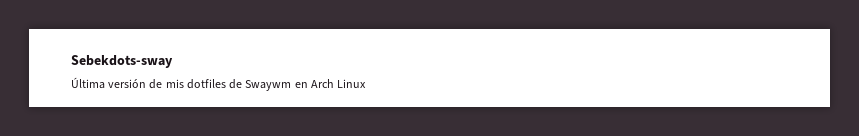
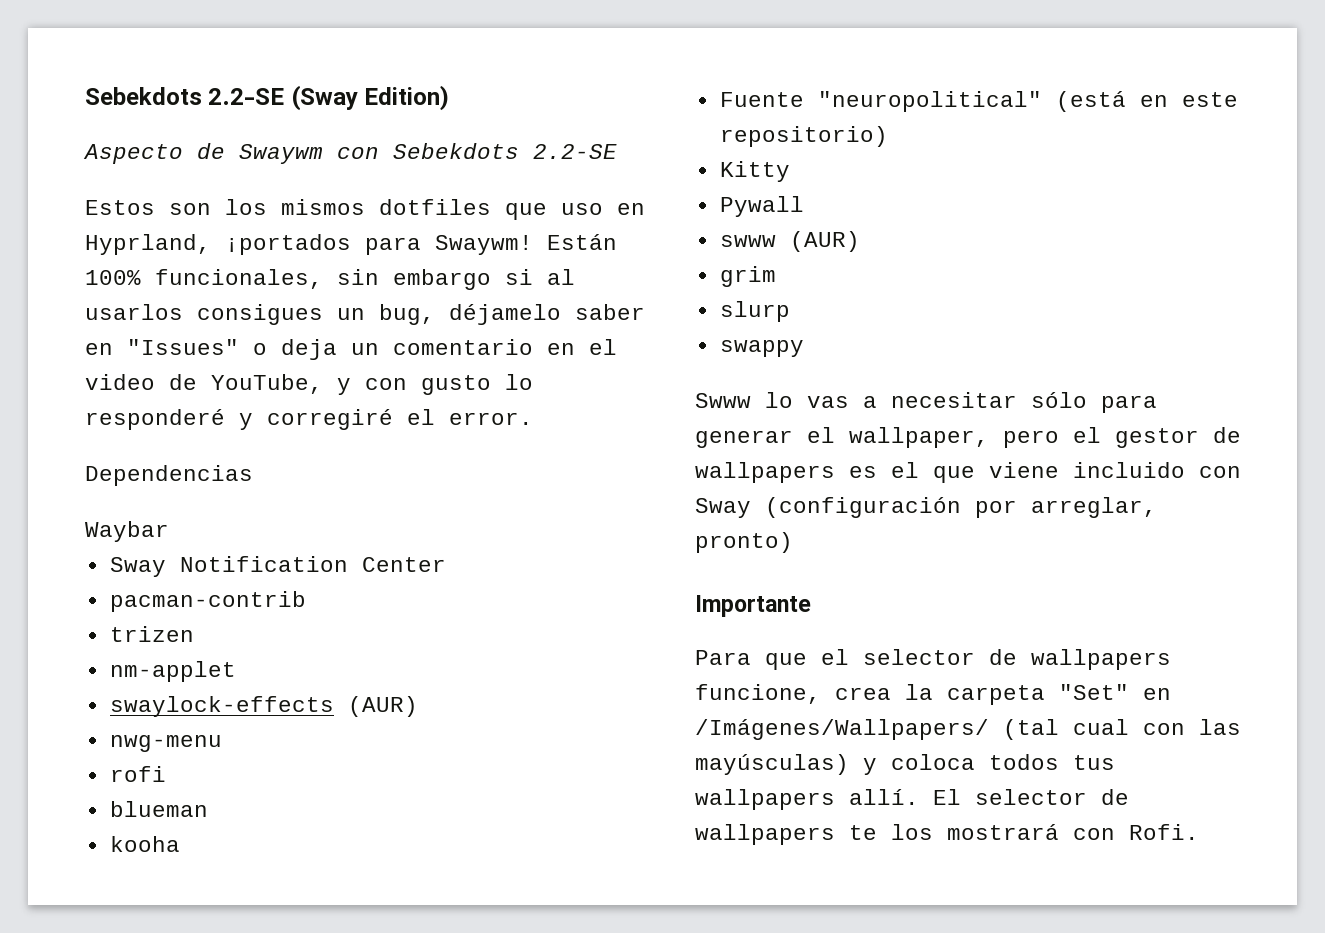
[71,55,173,68] [71,77,367,91] Sebekdots-sway // Última versión de mis dotfiles de Swaywm en Arch Linux -> [85,85,450,111] [83,143,617,164] [85,199,645,220] [85,234,617,255] [85,269,575,290] [85,304,645,325] [85,339,617,360] [85,374,533,395] [85,409,533,430] [85,465,253,486] [85,521,169,542] [109,556,446,577] [109,591,306,612] [109,626,194,642] [109,661,236,682] [109,696,418,717] [109,735,222,752] [109,766,166,782] [109,801,208,817] [109,836,180,852] [719,91,1238,112] [719,126,888,147] [719,161,790,182] [719,196,804,217] [719,231,860,252] [719,266,776,287] [719,301,790,322] [719,340,804,357] [695,392,1157,413] [695,427,1241,448] [695,462,1241,483] [695,497,1157,518] [695,532,793,553] [695,595,811,617] [695,649,1171,670] [695,684,1171,705] [695,719,1241,740] [695,754,1115,775] [695,789,1129,810] [695,824,1199,845] Sebekdots 2.2-SE (Sway Edition) // Aspecto de Swaywm con Sebekdots 2.2-SE // Estos son los mismos dotfiles que uso en Hyprland, ¡portados para Swaywm! Están 100% funcionales, sin embargo si al usarlos consigues un bug, déjamelo saber en "Issues" o deja un comentario en el video de YouTube, y con gusto lo responderé y corregiré el error. // Dependencias // Waybar // Sway Notification Center // pacman-contrib // trizen // nm-applet // swaylock-effects (AUR) // nwg-menu // rofi // blueman // kooha // Fuente "neuropolitical" (está en este repositorio) // Kitty // Pywall // swww (AUR) // grim // slurp // swappy // Swww lo vas a necesitar sólo para generar el wallpaper, pero el gestor de wallpapers es el que viene incluido con Sway (configuración por arreglar, pronto) // Importante // Para que el selector de wallpapers funcione, crea la carpeta "Set" en /Imágenes/Wallpapers/ (tal cual con las mayúsculas) y coloca todos tus wallpapers allí. El selector de wallpapers te los mostrará con Rofi.

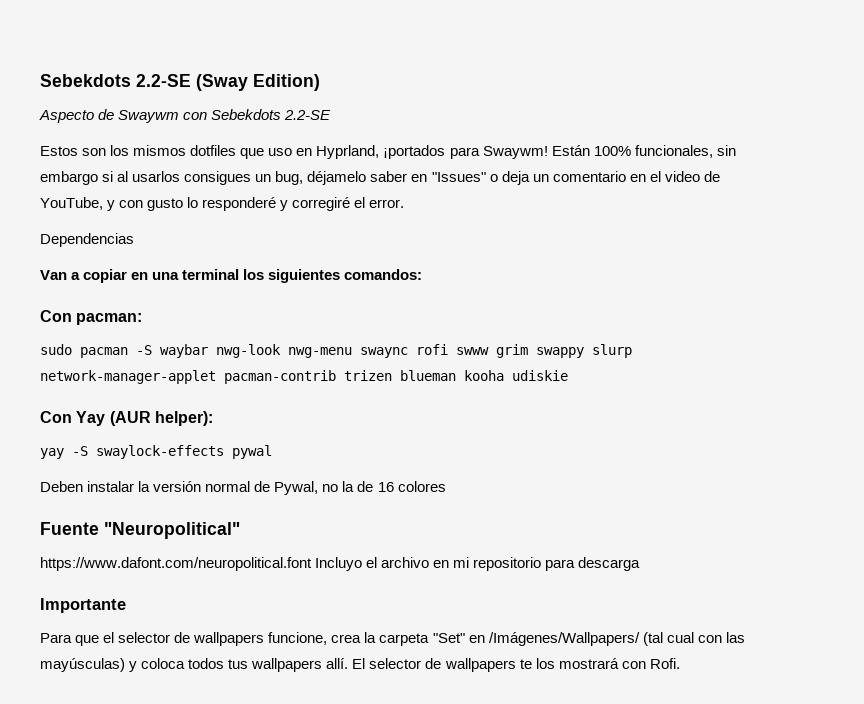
[85,521,169,542] [109,556,446,577] [109,591,306,612] [109,626,194,642] [109,661,236,682] [109,696,418,717] [109,735,222,752] [109,766,166,782] [109,801,208,817] [109,836,180,852] [719,91,1238,112] [719,126,888,147] [719,161,790,182] [719,196,804,217] [719,231,860,252] [719,266,776,287] [719,301,790,322] [719,340,804,357] [695,392,1157,413] [695,427,1241,448] [695,462,1241,483] [695,497,1157,518] [695,532,793,553] Waybar // Sway Notification Center // pacman-contrib // trizen // nm-applet // swaylock-effects (AUR) // nwg-menu // rofi // blueman // kooha // Fuente "neuropolitical" (está en este repositorio) // Kitty // Pywall // swww (AUR) // grim // slurp // swappy // Swww lo vas a necesitar sólo para generar el wallpaper, pero el gestor de wallpapers es el que viene incluido con Sway (configuración por arreglar, pronto) -> [40,269,423,283] [40,310,143,325] [40,344,632,358] [40,370,568,384] [40,411,213,426] [40,445,272,459] [40,481,446,495] [40,522,240,539] [40,557,641,571] Van a copiar en una terminal los siguientes comandos: // Con pacman: // sudo pacman -S waybar nwg-look nwg-menu swaync rofi swww grim swappy slurp network-manager-applet pacman-contrib trizen blueman kooha udiskie // Con Yay (AUR helper): // yay -S swaylock-effects pywal // Deben instalar la versión normal de Pywal, no la de 16 colores // Fuente "Neuropolitical" // https://www.dafont.com/neuropolitical.font Incluyo el archivo en mi repositorio para descarga

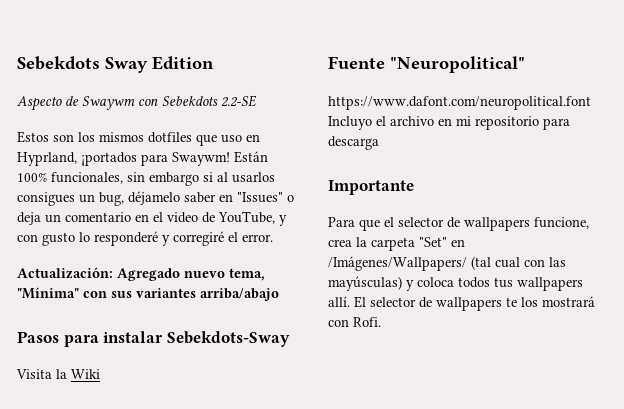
[40,74,320,91] Sebekdots 2.2-SE (Sway Edition) -> [17,56,214,73] Sebekdots Sway Edition
[40,233,134,247] [40,269,423,283] [40,310,143,325] [40,344,632,358] [40,370,568,384] [40,411,213,426] [40,445,272,459] [40,481,446,495] Dependencias // Van a copiar en una terminal los siguientes comandos: // Con pacman: // sudo pacman -S waybar nwg-look nwg-menu swaync rofi swww grim swappy slurp network-manager-applet pacman-contrib trizen blueman kooha udiskie // Con Yay (AUR helper): // yay -S swaylock-effects pywal // Deben instalar la versión normal de Pywal, no la de 16 colores -> [17,267,265,281] [17,287,279,301] [17,331,290,347] [16,369,100,379] Actualización: Agregado nuevo tema, "Mínima" con sus variantes arriba/abajo // Pasos para instalar Sebekdots-Sway // Visita la Wiki

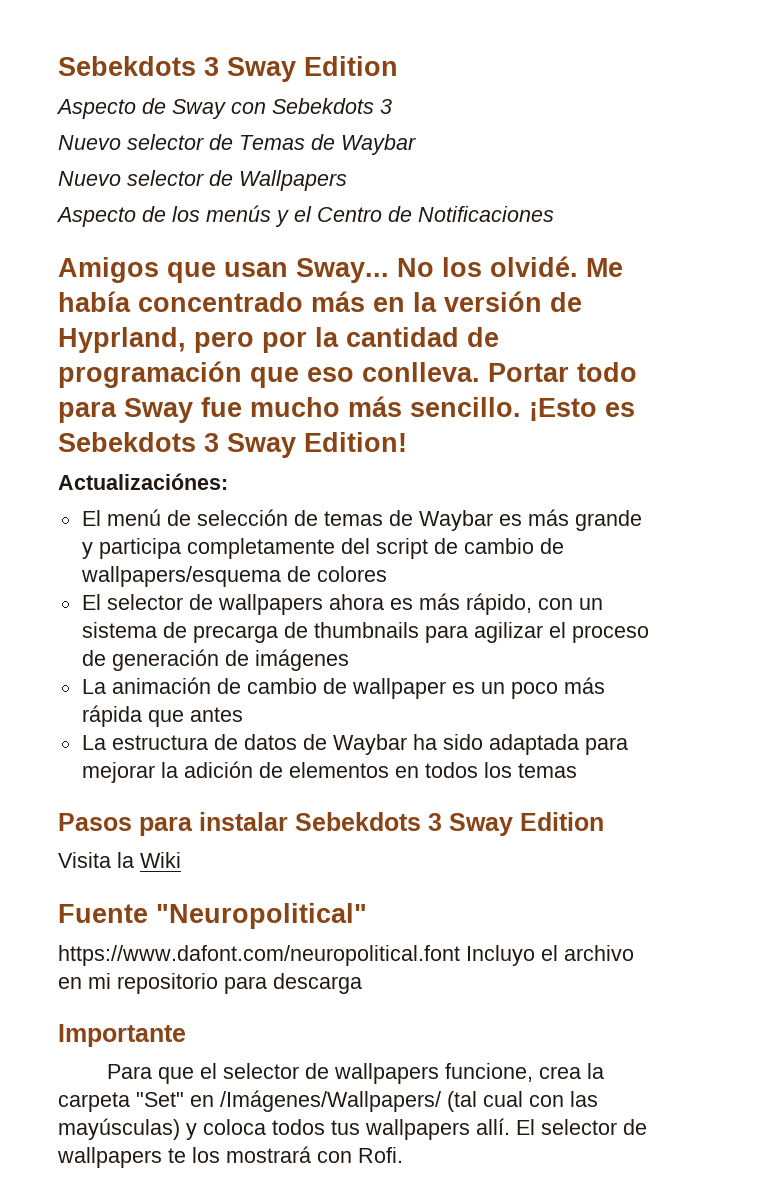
[17,56,100,70] Sebekdots -> [58,56,219,76] Sebekdots 3
[82,96,135,110] Swaywm -> [172,99,226,119] Sway
[221,95,257,107] [17,131,260,146] [17,151,268,166] [17,172,275,186] [17,191,294,206] [17,211,287,226] [17,231,273,246] [17,267,265,281] [17,287,279,301] 2.2-SE // Estos son los mismos dotfiles que uso en Hyprland, ¡portados para Swaywm! Están 100% funcionales, sin embargo si al usarlos consigues un bug, déjamelo saber en "Issues" o deja un comentario en el video de YouTube, y con gusto lo responderé y corregiré el error. // Actualización: Agregado nuevo tema, "Mínima" con sus variantes arriba/abajo -> [380,99,392,114] [58,134,416,155] [58,170,347,191] [56,205,554,227] [58,256,623,283] [58,291,582,312] [58,327,499,353] [58,361,637,388] [58,396,635,423] [58,432,407,458] [58,473,228,490] [81,509,642,531] [81,538,564,559] [80,566,387,587] [81,593,603,615] [81,622,649,643] [81,649,349,671] [81,677,605,699] [81,705,243,727] [81,734,628,755] [81,761,577,783] 3 // Nuevo selector de Temas de Waybar // Nuevo selector de Wallpapers // Aspecto de los menús y el Centro de Notificaciones // Amigos que usan Sway... No los olvidé. Me había concentrado más en la versión de Hyprland, pero por la cantidad de programación que eso conlleva. Portar todo para Sway fue mucho más sencillo. ¡Esto es Sebekdots 3 Sway Edition! // Actualizaciónes: // El menú de selección de temas de Waybar es más grande y participa completamente del script de cambio de wallpapers/esquema de colores // El selector de wallpapers ahora es más rápido, con un sistema de precarga de thumbnails para agilizar el proceso de generación de imágenes // La animación de cambio de wallpaper es un poco más rápida que antes // La estructura de datos de Waybar ha sido adaptada para mejorar la adición de elementos en todos los temas
[166,331,290,347] Sebekdots-Sway -> [295,812,604,836] Sebekdots 3 Sway Edition

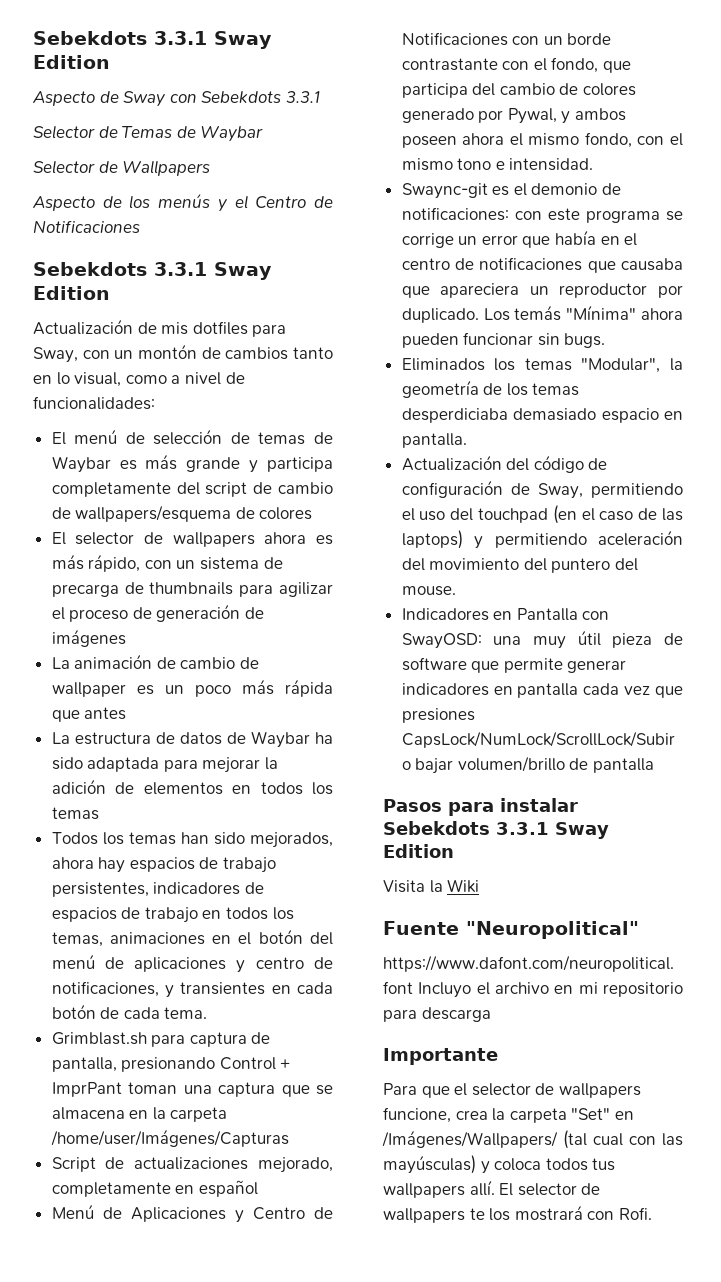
[58,56,219,76] Sebekdots 3 -> [33,31,207,45] Sebekdots 3.3.1
[380,99,392,114] [58,134,204,150] 3 // Nuevo selector -> [285,91,320,103] [33,125,95,139] 3.3.1 // Selector
[58,170,204,186] Nuevo selector -> [33,160,95,174] Selector
[58,256,623,283] [58,291,582,312] [58,327,499,353] [58,361,637,388] [58,396,635,423] [58,432,407,458] [58,473,228,490] Amigos que usan Sway... No los olvidé. Me había concentrado más en la versión de Hyprland, pero por la cantidad de programación que eso conlleva. Portar todo para Sway fue mucho más sencillo. ¡Esto es Sebekdots 3 Sway Edition! // Actualizaciónes: -> [33,262,272,280] [33,286,110,300] [33,319,287,337] [33,344,333,363] [33,372,245,387] [33,396,155,410] Sebekdots 3.3.1 Sway Edition // Actualización de mis dotfiles para Sway, con un montón de cambios tanto en lo visual, como a nivel de funcionalidades:
(577, 770) none -> [51,832,333,848] [51,857,277,873] [51,882,264,897] [51,907,294,923] [51,929,333,947] [51,954,333,973] [51,981,333,998] [51,1004,208,1019] [51,1032,271,1047] [51,1057,291,1072] [51,1082,334,1097] [51,1107,228,1122] [50,1129,289,1147] [51,1157,333,1173] [51,1180,258,1197] [51,1204,333,1223] [401,32,612,46] [401,57,632,73] [401,83,637,98] [401,108,627,124] [401,132,683,148] [401,158,594,171] [401,183,622,199] [401,207,683,223] [401,230,638,248] [401,257,683,273] [401,283,683,298] [401,305,683,323] [401,332,606,348] [401,358,683,373] [401,380,580,398] [401,408,683,423] [401,433,467,448] [401,455,608,473] [401,480,683,499] [401,505,683,524] [401,530,683,549] [401,558,639,573] [401,586,456,596] [401,608,610,621] [401,630,683,649] [401,657,627,673] [401,683,683,698] [401,708,475,723] [401,731,675,748] [401,756,655,774] // Todos los temas han sido mejorados, ahora hay espacios de trabajo persistentes, indicadores de espacios de trabajo en todos los temas, animaciones en el botón del menú de aplicaciones y centro de notificaciones, y transientes en cada botón de cada tema. // Grimblast.sh para captura de pantalla, presionando Control + ImprPant toman una captura que se almacena en la carpeta /home/user/Imágenes/Capturas // Script de actualizaciones mejorado, completamente en español // Menú de Aplicaciones y Centro de Notificaciones con un borde contrastante con el fondo, que participa del cambio de colores generado por Pywal, y ambos poseen ahora el mismo fondo, con el mismo tono e intensidad. // Swaync-git es el demonio de notificaciones: con este programa se corrige un error que había en el centro de notificaciones que causaba que apareciera un reproductor por duplicado. Los temás "Mínima" ahora pueden funcionar sin bugs. // Eliminados los temas "Modular", la geometría de los temas desperdiciaba demasiado espacio en pantalla. // Actualización del código de configuración de Sway, permitiendo el uso del touchpad (en el caso de las laptops) y permitiendo aceleración del movimiento del puntero del mouse. // Indicadores en Pantalla con SwayOSD: una muy útil pieza de software que permite generar indicadores en pantalla cada vez que presiones CapsLock/NumLock/ScrollLock/Subir o bajar volumen/brillo de pantalla
[428,813,442,831] 3 -> [496,822,549,835] 3.3.1

